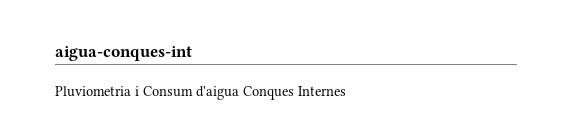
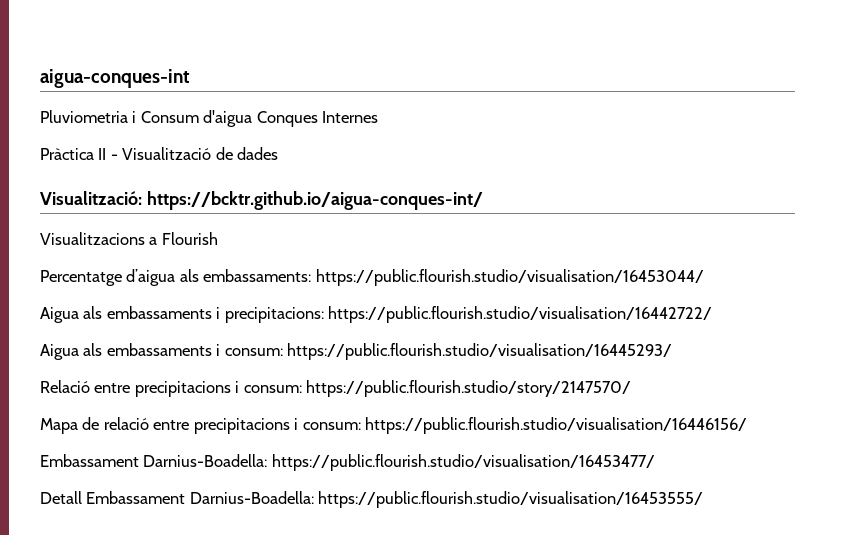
(346, 91) none -> [40,147,279,160] [40,191,483,210] [40,232,218,245] [40,269,704,286] [40,306,713,323] [40,343,673,360] [40,380,632,397] [40,417,748,434] [40,454,655,471] [40,491,704,508] // Pràctica II - Visualització de dades // Visualització: https://bcktr.github.io/aigua-conques-int/ // Visualitzacions a Flourish // Percentatge d’aigua als embassaments: https://public.flourish.studio/visualisation/16453044/ // Aigua als embassaments i precipitacions: https://public.flourish.studio/visualisation/16442722/ // Aigua als embassaments i consum: https://public.flourish.studio/visualisation/16445293/ // Relació entre precipitacions i consum: https://public.flourish.studio/story/2147570/ // Mapa de relació entre precipitacions i consum: https://public.flourish.studio/visualisation/16446156/ // Embassament Darnius-Boadella: https://public.flourish.studio/visualisation/16453477/ // Detall Embassament Darnius-Boadella: https://public.flourish.studio/visualisation/16453555/

